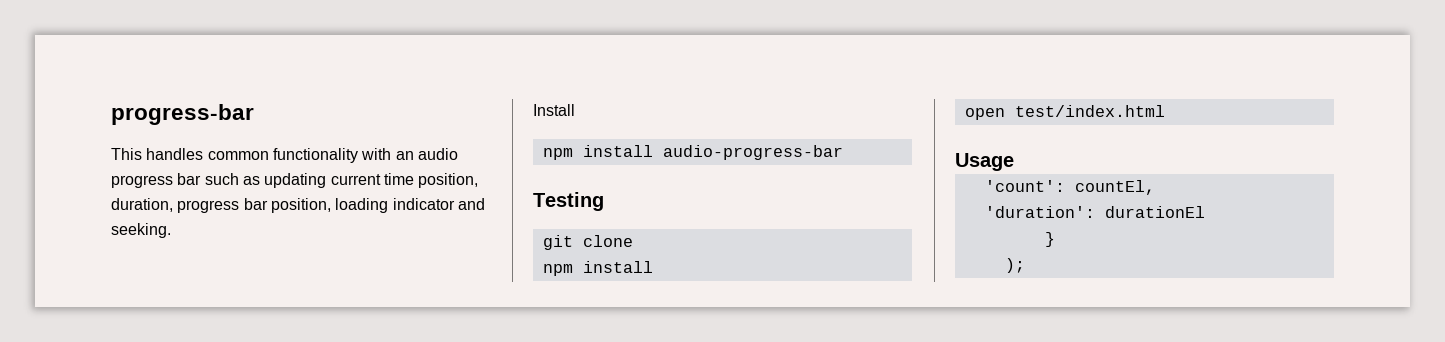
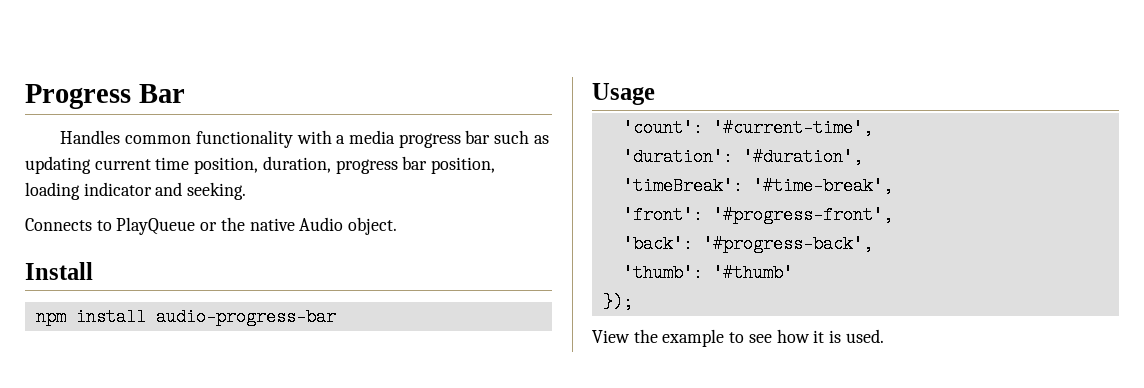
[111,104,254,125] [111,148,204,160] progress-bar // This handles -> [25,84,185,109] [60,130,121,144] Progress Bar // Handles
[395,148,458,160] an audio -> [336,130,396,144] a media
[533,104,575,116] [542,145,843,160] [533,192,604,211] [542,235,633,250] [542,261,653,276] [964,105,1165,120] Install // npm install audio-progress-bar // Testing // git clone // npm install // open test/index.html -> [25,217,398,235] [25,262,93,280] [35,308,336,326] Connects to PlayQueue or the native Audio object. // Install // npm install audio-progress-bar
[1074,180,1155,195] countEl, -> [712,119,873,137] '#current-time',
[1104,206,1205,218] [1044,232,1055,247] [1004,258,1025,273] durationEl // } // ); -> [742,148,863,166] [622,177,893,195] [622,206,893,224] [622,235,873,253] [622,264,793,282] [602,293,633,311] [592,329,884,347] '#duration', // 'timeBreak': '#time-break', // 'front': '#progress-front', // 'back': '#progress-back', // 'thumb': '#thumb' // }); // View the example to see how it is used.

